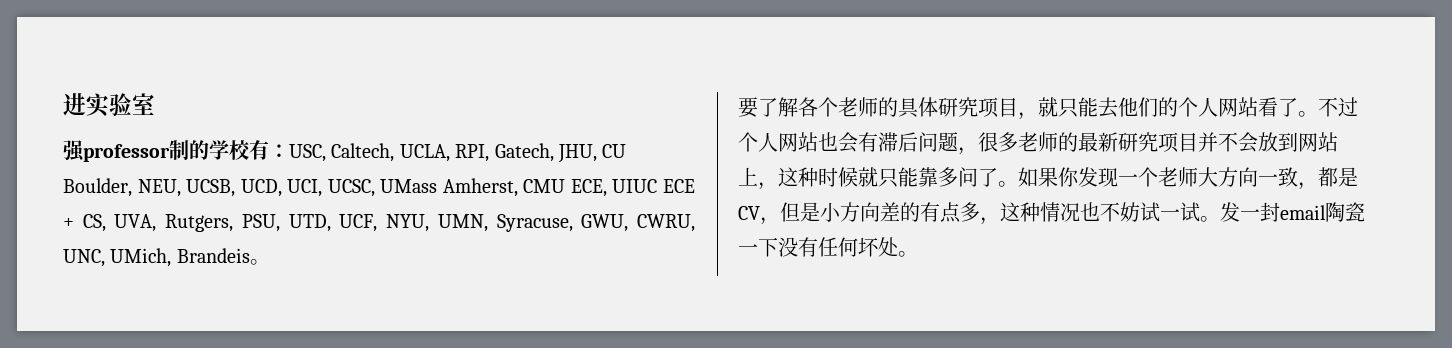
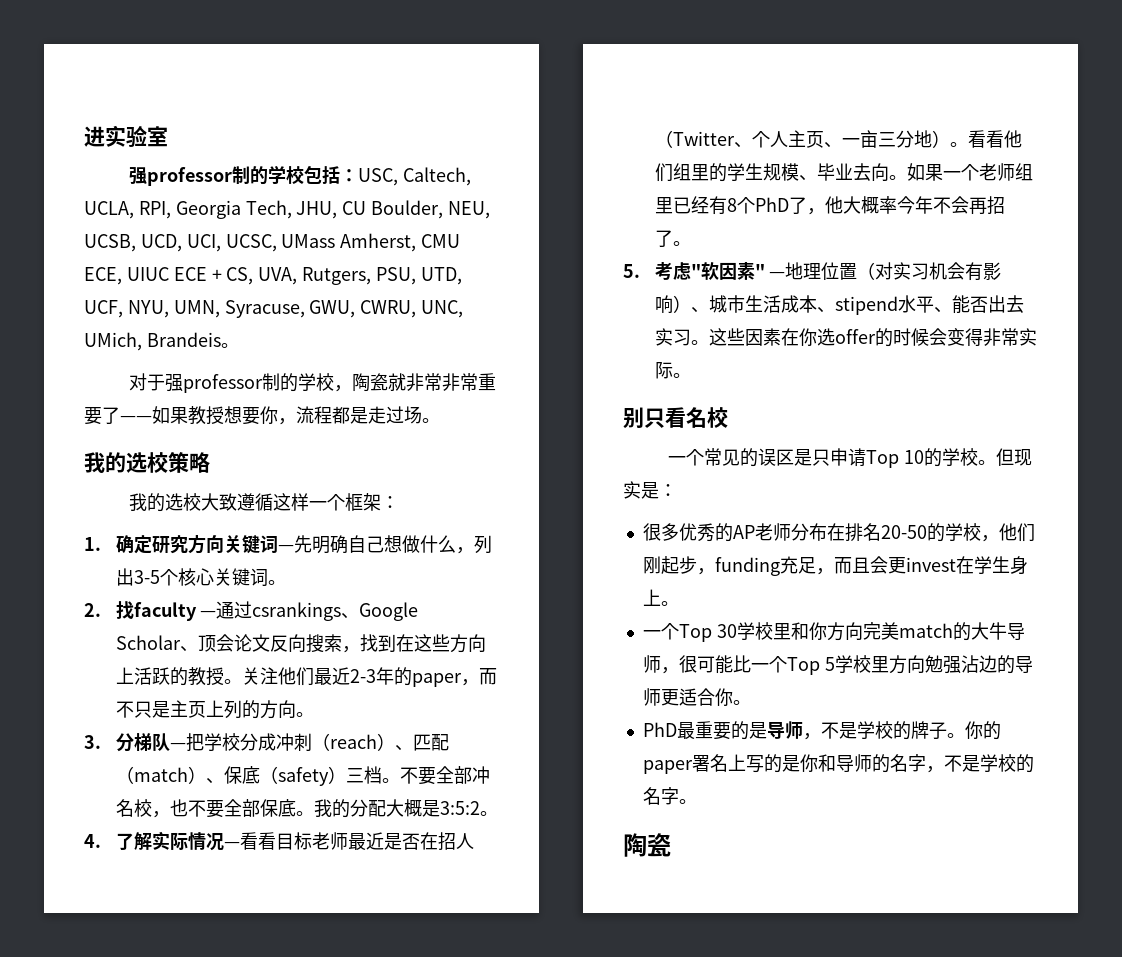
[249,140,269,160] 有 -> [303,165,340,184] 包括
[494,143,554,162] Gatech, -> [175,200,292,219] Georgia Tech,
[738,97,1358,120] [738,132,1338,155] [738,167,1358,190] [738,202,1365,225] [738,237,918,257] 要了解各个老师的具体研究项目，就只能去他们的个人网站看了。不过个人网站也会有滞后问题，很多老师的最新研究项目并不会放到网站上，这种时候就只能靠多问了。如果你发现一个老师大方向一致，都是CV，但是小方向差的有点多，这种情况也不妨试一试。发一封email陶瓷一下没有任何坏处。 -> [128,373,496,393] [84,406,440,425] [84,452,210,473] [128,493,399,512] [84,534,492,554] [115,568,286,586] [84,601,419,621] [115,634,486,653] [115,667,497,687] [115,700,314,719] [84,733,449,752] [115,766,490,786] [115,799,498,818] [84,831,474,851] [654,130,1022,148] [654,163,1033,182] [654,196,1005,215] [654,230,691,247] [623,262,1002,281] [654,295,1024,315] [654,328,1037,347] [654,361,691,379] [623,407,728,429] [667,448,1032,468] [623,481,677,499] [642,523,1035,542] [642,556,1028,576] [642,589,679,606] [642,622,1025,642] [642,655,1033,675] [642,688,751,706] [642,721,1001,740] [642,754,1034,774] [642,787,697,805] [623,833,671,857] 对于强professor制的学校，陶瓷就非常非常重要了——如果教授想要你，流程都是走过场。 // 我的选校策略 // 我的选校大致遵循这样一个框架： // 1.确定研究方向关键词—先明确自己想做什么，列出3-5个核心关键词。 // 2.找faculty —通过csrankings、Google Scholar、顶会论文反向搜索，找到在这些方向上活跃的教授。关注他们最近2-3年的paper，而不只是主页上列的方向。 // 3.分梯队—把学校分成冲刺（reach）、匹配（match）、保底（safety）三档。不要全部冲名校，也不要全部保底。我的分配大概是3:5:2。 // 4.了解实际情况—看看目标老师最近是否在招人（Twitter、个人主页、一亩三分地）。看看他们组里的学生规模、毕业去向。如果一个老师组里已经有8个PhD了，他大概率今年不会再招了。 // 5.考虑"软因素" —地理位置（对实习机会有影响）、城市生活成本、stipend水平、能否出去实习。这些因素在你选offer的时候会变得非常实际。 // 别只看名校 // 一个常见的误区是只申请Top 10的学校。但现实是： // 很多优秀的AP老师分布在排名20-50的学校，他们刚起步，funding充足，而且会更invest在学生身上。 // 一个Top 30学校里和你方向完美match的大牛导师，很可能比一个Top 5学校里方向勉强沾边的导师更适合你。 // PhD最重要的是导师，不是学校的牌子。你的paper署名上写的是你和导师的名字，不是学校的名字。 // 陶瓷

